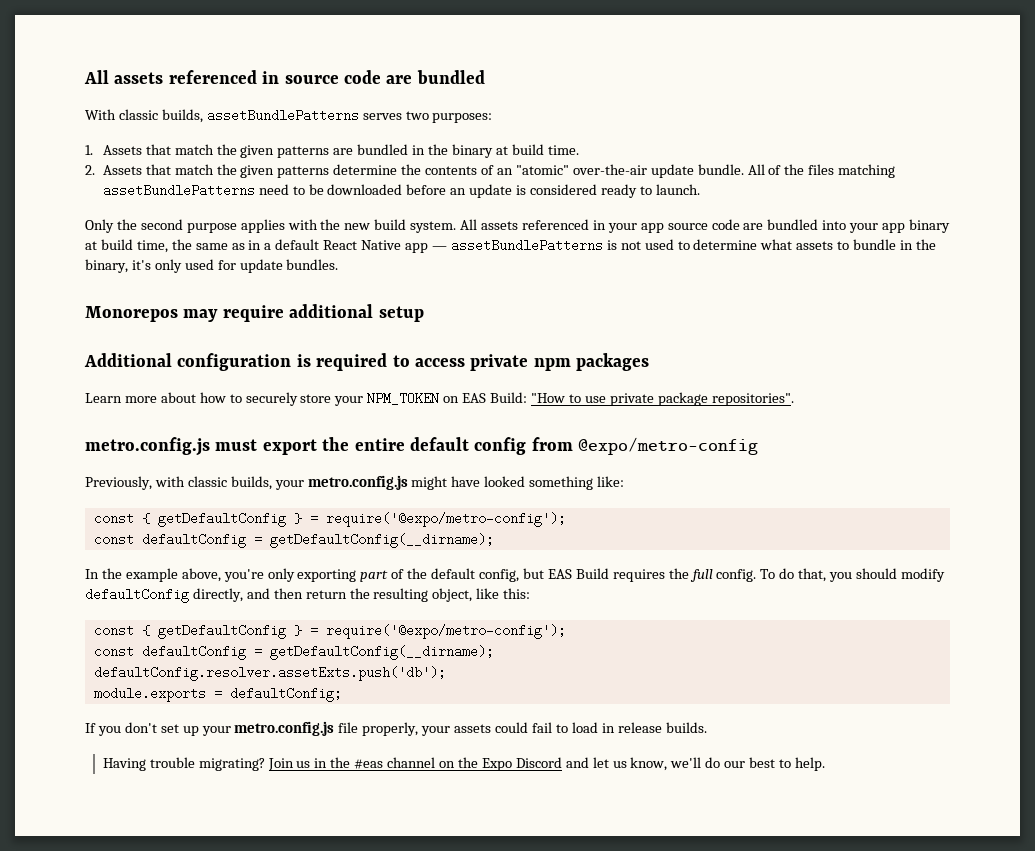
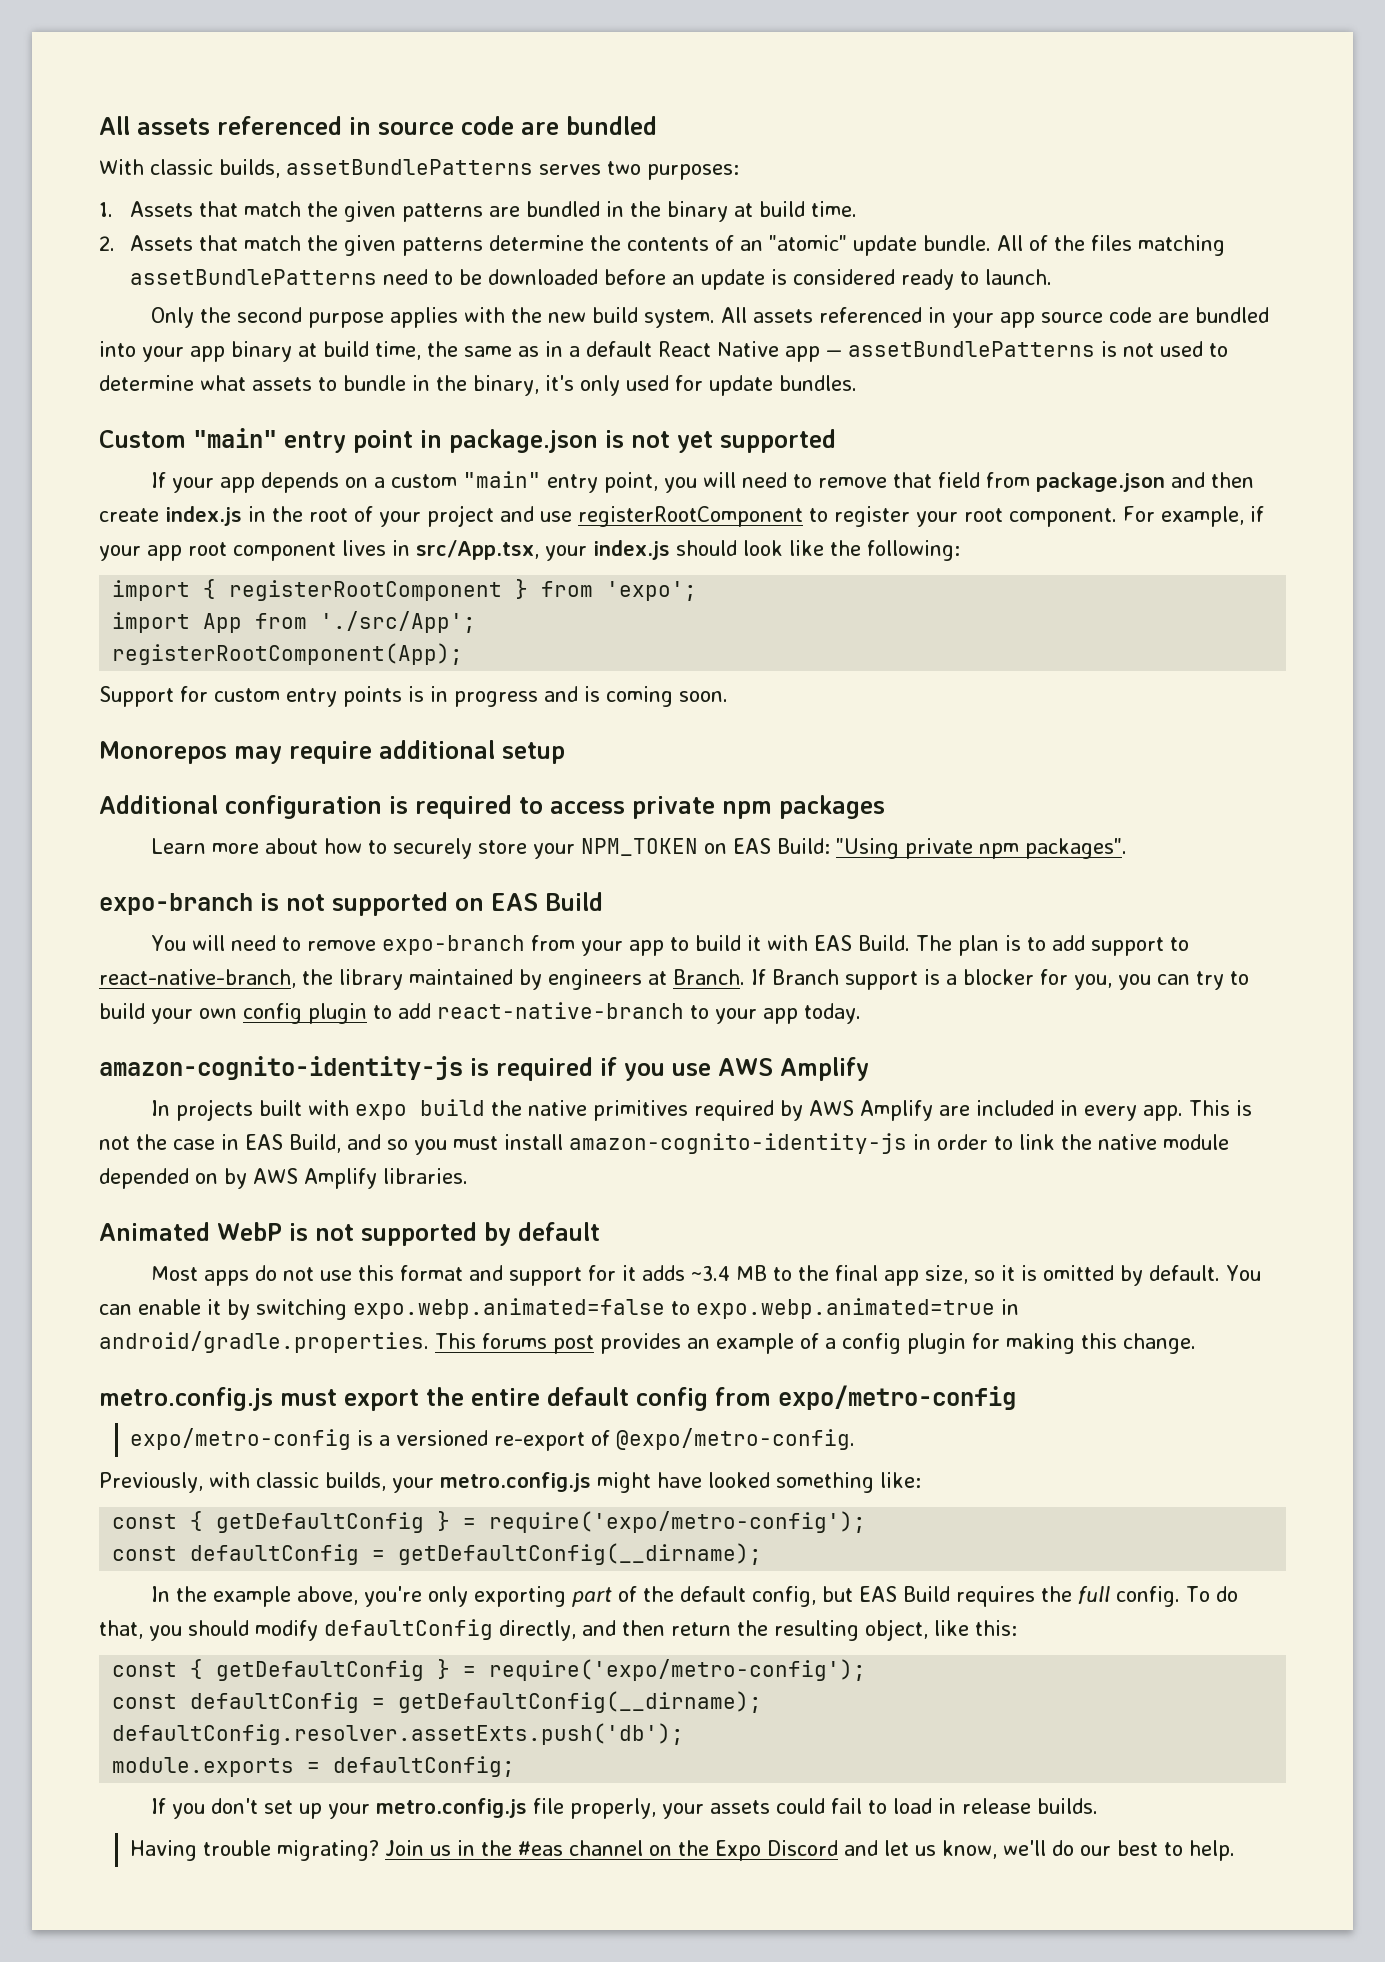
[572,164,647,175] over-the-air -> (848, 243) none
(339, 264) none -> [99,428,836,453] [151,471,1255,493] [99,505,1264,527] [99,540,960,561] [112,579,698,601] [112,611,477,633] [112,643,464,665] [99,686,728,707] // Custom "main" entry point in package.json is not yet supported // If your app depends on a custom "main" entry point, you will need to remove that field from package.json and then create index.js in the root of your project and use registerRootComponent to register your root component. For example, if your app root component lives in src/App.tsx, your index.js should look like the following: // import { registerRootComponent } from 'expo'; // import App from './src/App'; // registerRootComponent(App); // Support for custom entry points is in progress and is coming soon.
[530,392,794,406] "How to use private package repositories". -> [836,838,1128,859] [99,892,603,916] [151,935,1190,956] [99,969,1249,990] [99,1002,861,1024] [99,1056,869,1081] [151,1099,1253,1121] [99,1133,1229,1155] [99,1168,468,1189] [99,1222,600,1246] [151,1265,1262,1286] [99,1298,1019,1320] [99,1331,1196,1354] "Using private npm packages". // expo-branch is not supported on EAS Build // You will need to remove expo-branch from your app to build it with EAS Build. The plan is to add support to react-native-branch, the library maintained by engineers at Branch. If Branch support is a blocker for you, you can try to build your own config plugin to add react-native-branch to your app today. // amazon-cognito-identity-js is required if you use AWS Amplify // In projects built with expo build the native primitives required by AWS Amplify are included in every app. This is not the case in EAS Build, and so you must install amazon-cognito-identity-js in order to link the native module depended on by AWS Amplify libraries. // Animated WebP is not supported by default // Most apps do not use this format and support for it adds ~3.4 MB to the final app size, so it is omitted by default. You can enable it by switching expo.webp.animated=false to expo.webp.animated=true in android/gradle.properties. This forums post provides an example of a config plugin for making this change.
[578,437,759,455] @expo/metro-config -> [778,1385,1016,1410] [130,1428,856,1451] expo/metro-config // expo/metro-config is a versioned re-export of @expo/metro-config.
[325,512,566,527] require('@expo/metro-config'); -> [489,1511,867,1533] require('expo/metro-config');
[325,624,566,639] require('@expo/metro-config'); -> [489,1659,867,1681] require('expo/metro-config');

